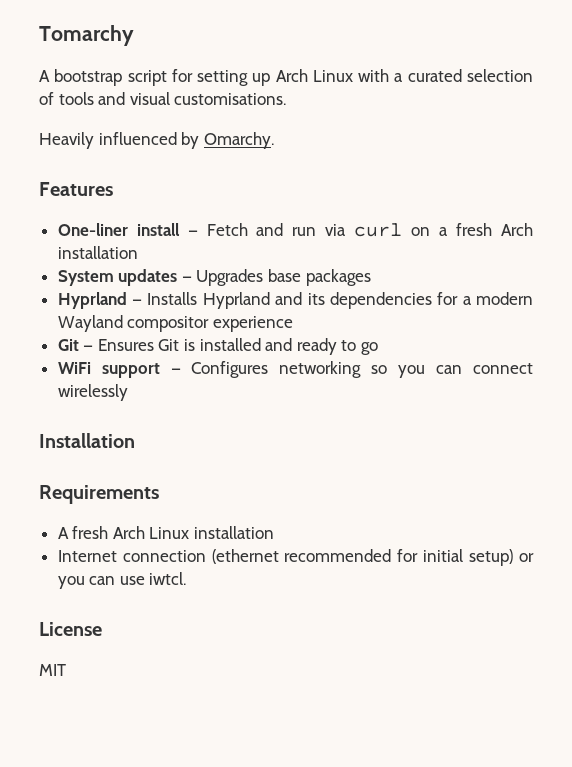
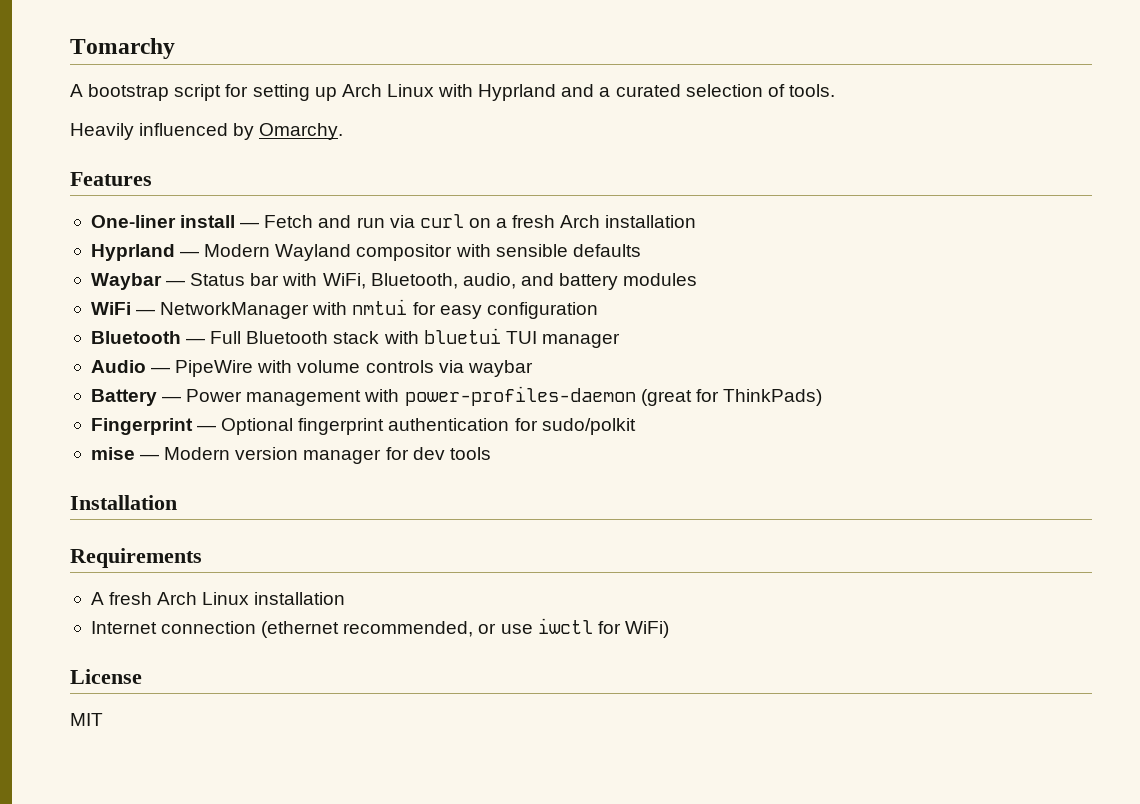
(390, 75) none -> [478,84,595,101] Hyprland and
[58,92,287,105] tools and visual customisations. -> [788,84,835,97] tools.
[57,269,371,286] [57,292,533,309] [57,315,293,332] [57,338,379,355] [57,361,534,378] [57,384,128,401] System updates — Upgrades base packages // Hyprland — Installs Hyprland and its dependencies for a modern Wayland compositor experience // Git — Ensures Git is installed and ready to go // WiFi support — Configures networking so you can connect wirelessly -> [90,244,641,261] [90,273,698,290] [90,299,598,319] [90,328,620,348] [90,360,533,377] [90,386,822,406] [90,418,636,435] [90,447,491,464] Hyprland — Modern Wayland compositor with sensible defaults // Waybar — Status bar with WiFi, Bluetooth, audio, and battery modules // WiFi — NetworkManager with nmtui for easy configuration // Bluetooth — Full Bluetooth stack with bluetui TUI manager // Audio — PipeWire with volume controls via waybar // Battery — Power management with power-profiles-daemon (great for ThinkPads) // Fingerprint — Optional fingerprint authentication for sudo/polkit // mise — Modern version manager for dev tools
[284,549,534,566] [57,572,187,589] recommended for initial setup) or you can use iwtcl. -> [343,618,669,638] recommended, or use iwctl for WiFi)

